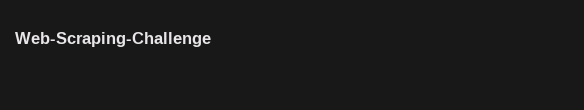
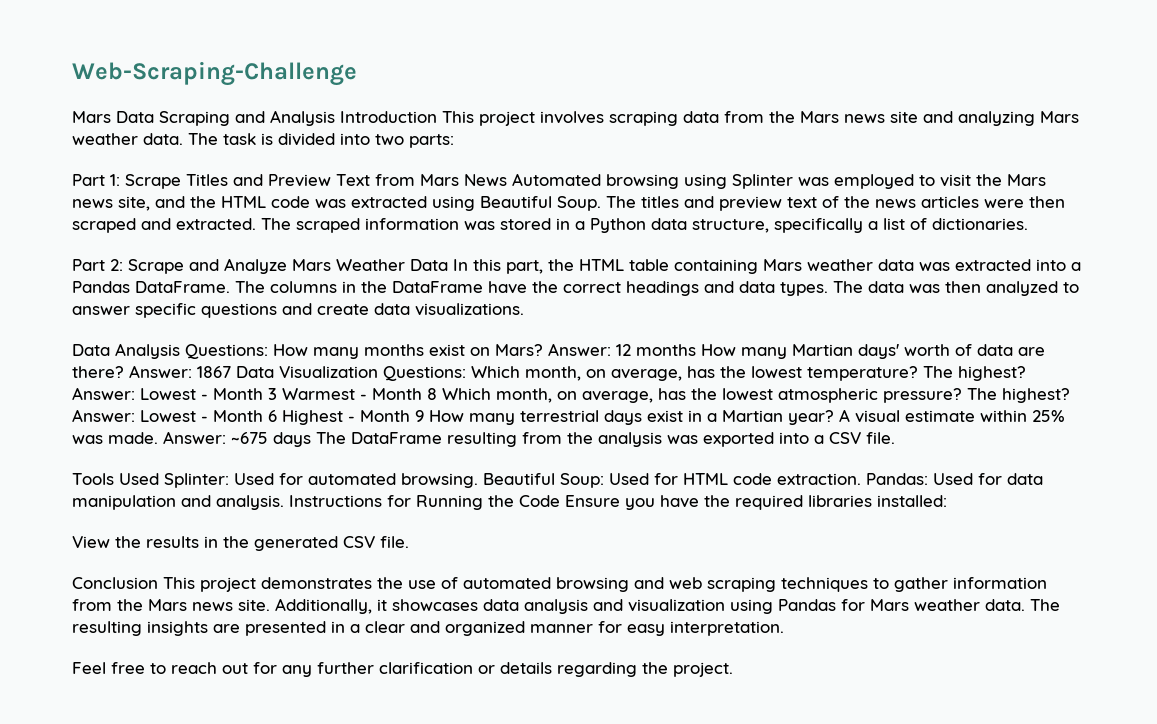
(211, 39) none -> [72,110,1079,126] [72,133,454,148] [72,173,1046,189] [72,196,1065,211] [72,218,1028,233] [72,258,1081,274] [72,281,1079,296] [72,303,524,318] [72,343,1045,359] [72,365,1026,381] [72,387,1070,403] [72,409,1065,425] [72,431,895,447] [72,473,1043,488] [72,495,947,510] [72,536,409,551] [72,577,1047,592] [72,598,1060,614] [72,621,784,636] [72,662,733,677] // Mars Data Scraping and Analysis Introduction This project involves scraping data from the Mars news site and analyzing Mars weather data. The task is divided into two parts: // Part 1: Scrape Titles and Preview Text from Mars News Automated browsing using Splinter was employed to visit the Mars news site, and the HTML code was extracted using Beautiful Soup. The titles and preview text of the news articles were then scraped and extracted. The scraped information was stored in a Python data structure, specifically a list of dictionaries. // Part 2: Scrape and Analyze Mars Weather Data In this part, the HTML table containing Mars weather data was extracted into a Pandas DataFrame. The columns in the DataFrame have the correct headings and data types. The data was then analyzed to answer specific questions and create data visualizations. // Data Analysis Questions: How many months exist on Mars? Answer: 12 months How many Martian days' worth of data are there? Answer: 1867 Data Visualization Questions: Which month, on average, has the lowest temperature? The highest? Answer: Lowest - Month 3 Warmest - Month 8 Which month, on average, has the lowest atmospheric pressure? The highest? Answer: Lowest - Month 6 Highest - Month 9 How many terrestrial days exist in a Martian year? A visual estimate within 25% was made. Answer: ~675 days The DataFrame resulting from the analysis was exported into a CSV file. // Tools Used Splinter: Used for automated browsing. Beautiful Soup: Used for HTML code extraction. Pandas: Used for data manipulation and analysis. Instructions for Running the Code Ensure you have the required libraries installed: // View the results in the generated CSV file. // Conclusion This project demonstrates the use of automated browsing and web scraping techniques to gather information from the Mars news site. Additionally, it showcases data analysis and visualization using Pandas for Mars weather data. The resulting insights are presented in a clear and organized manner for easy interpretation. // Feel free to reach out for any further clarification or details regarding the project.

